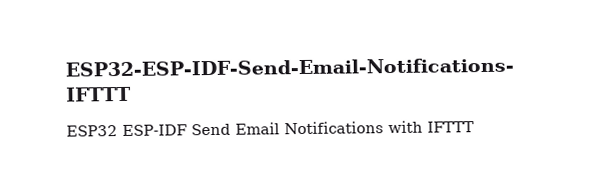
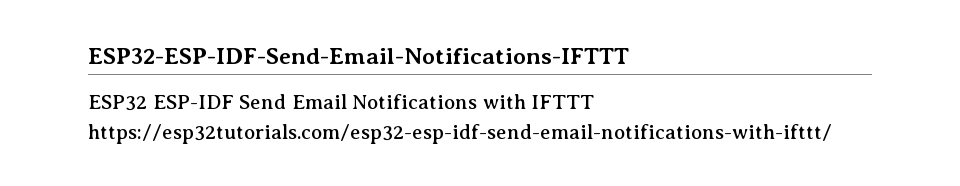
(474, 127) none -> [88,124,832,144] https://esp32tutorials.com/esp32-esp-idf-send-email-notifications-with-ifttt/

